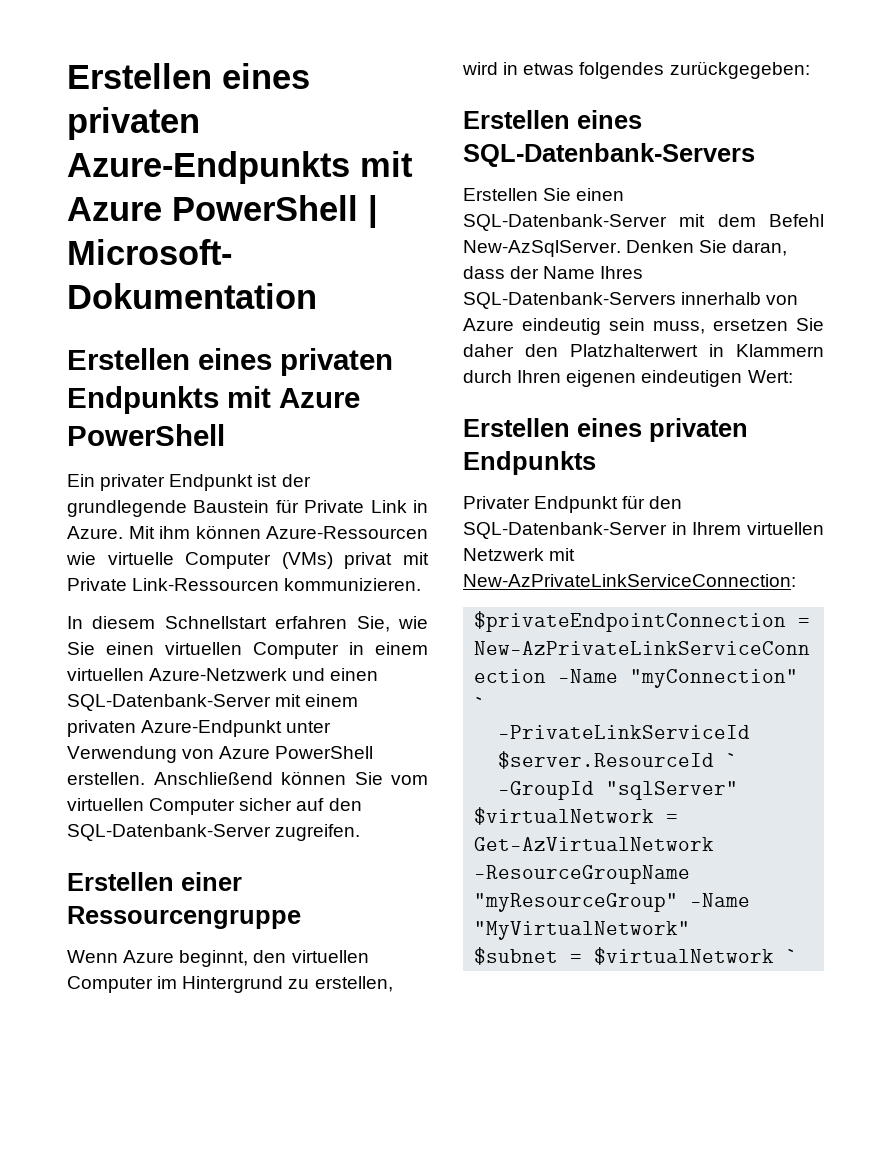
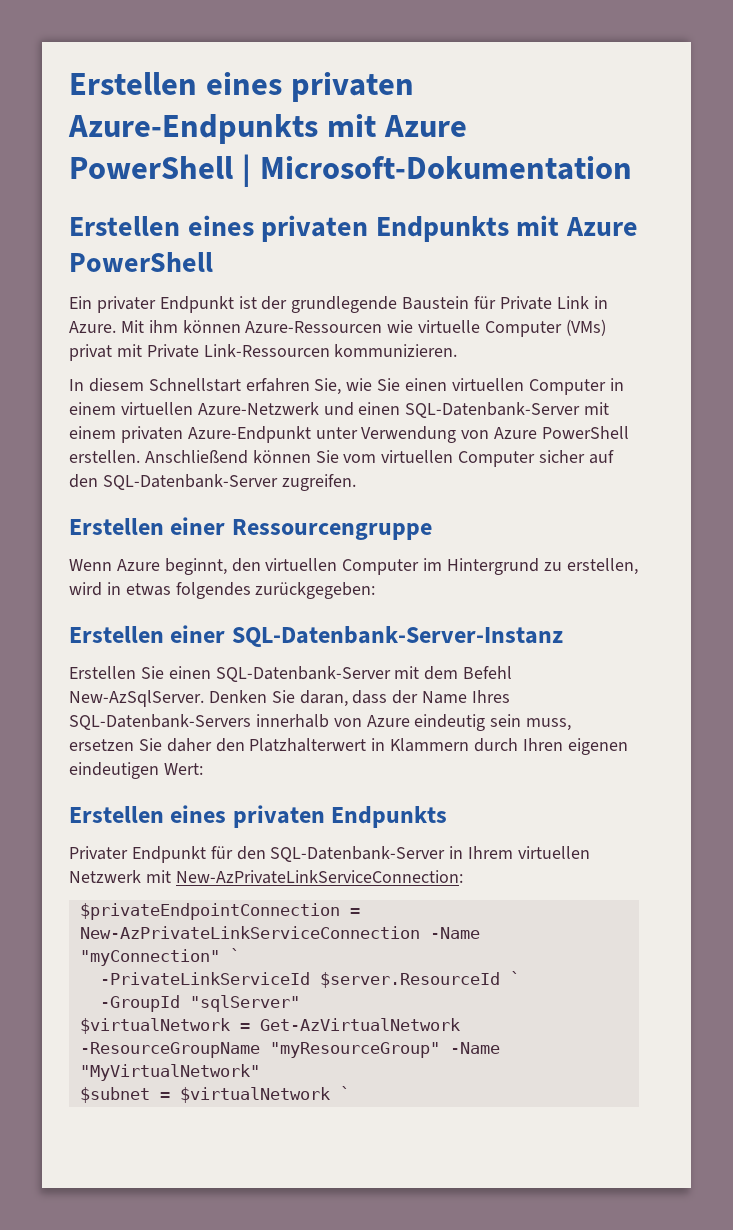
[577,110,642,129] [463,143,755,167] eines SQL-Datenbank-Servers -> [170,625,563,647] einer SQL-Datenbank-Server-Instanz

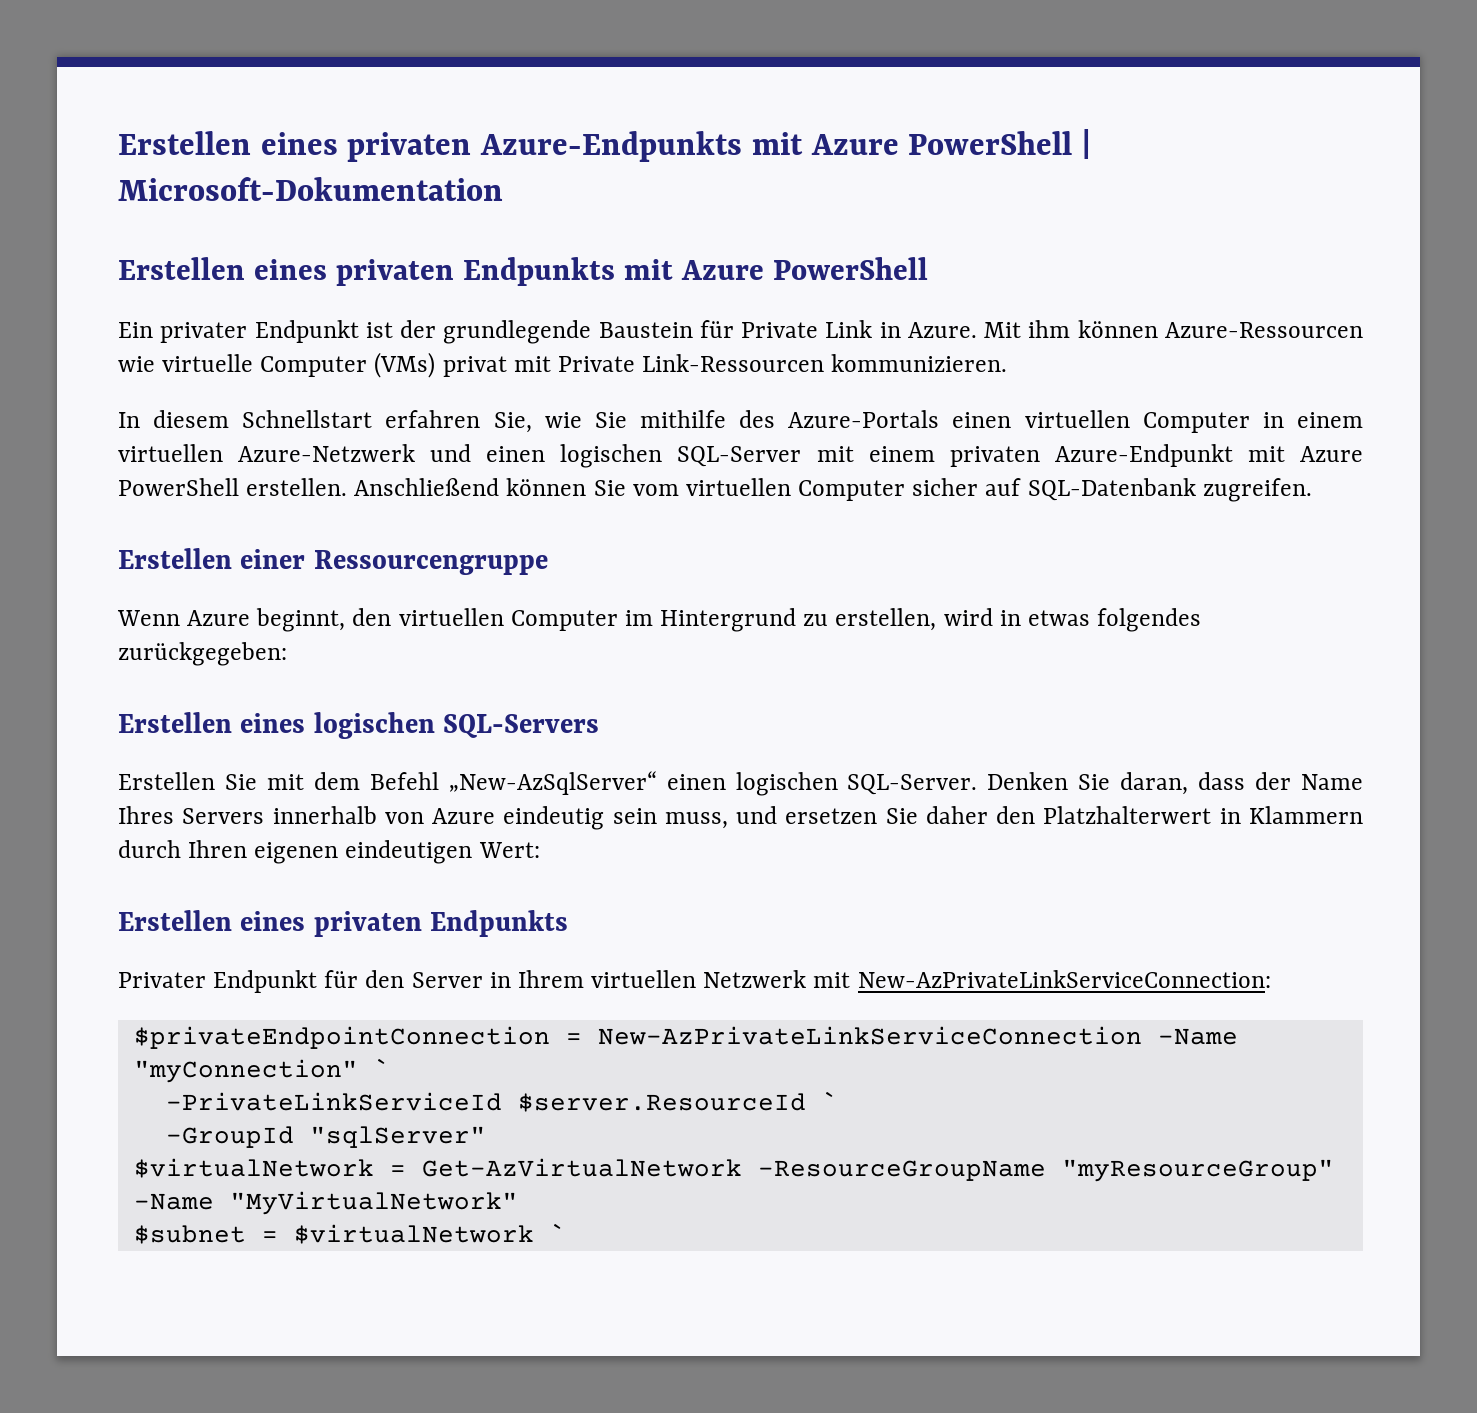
(401, 384) none -> [639,410,940,428] mithilfe des Azure-Portals
[405,402,581,418] SQL-Datenbank-Server -> [560,444,802,468] logischen SQL-Server
[315,426,490,443] unter Verwendung von -> [1247,446,1285,462] mit
[69,474,278,490] den SQL-Datenbank-Server -> [1027,478,1196,501] SQL-Datenbank
[170,625,563,647] einer SQL-Datenbank-Server-Instanz -> [240,712,600,739] eines logischen SQL-Servers
[168,666,391,682] einen SQL-Datenbank-Server -> (257, 782) none
[69,690,204,707] New-AzSqlServer. -> [448,771,978,796] „New-AzSqlServer“ einen logischen SQL-Server.
[69,714,251,730] SQL-Datenbank-Servers -> [182,808,265,824] Servers
(572, 724) none -> [736,806,778,824] und
[270,846,446,862] SQL-Datenbank-Server -> [411,972,483,988] Server

